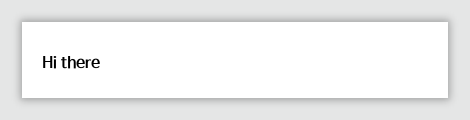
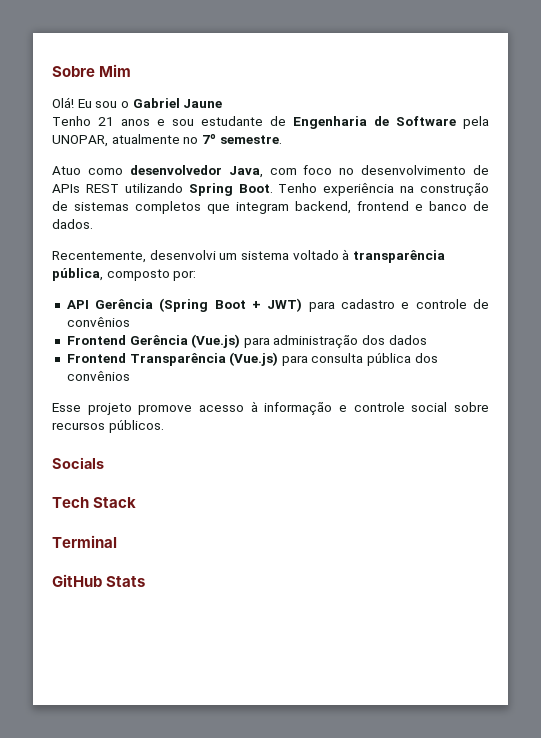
[42,56,101,69] Hi there -> [52,64,132,77] [52,97,223,108] [52,116,489,129] [52,134,282,147] [52,165,489,178] [52,183,489,196] [52,201,489,214] [52,219,93,229] [52,249,445,263] [52,268,197,281] [66,298,489,312] [66,317,130,327] [66,334,427,348] [66,352,438,366] [66,371,130,381] [52,401,489,415] [52,420,164,433] [52,457,104,469] [52,497,137,508] [52,535,117,548] [52,574,146,587] Sobre Mim // Olá! Eu sou o Gabriel Jaune // Tenho 21 anos e sou estudante de Engenharia de Software pela UNOPAR, atualmente no 7º semestre. // Atuo como desenvolvedor Java, com foco no desenvolvimento de APIs REST utilizando Spring Boot. Tenho experiência na construção de sistemas completos que integram backend, frontend e banco de dados. // Recentemente, desenvolvi um sistema voltado à transparência pública, composto por: // API Gerência (Spring Boot + JWT) para cadastro e controle de convênios // Frontend Gerência (Vue.js) para administração dos dados // Frontend Transparência (Vue.js) para consulta pública dos convênios // Esse projeto promove acesso à informação e controle social sobre recursos públicos. // Socials // Tech Stack // Terminal // GitHub Stats

